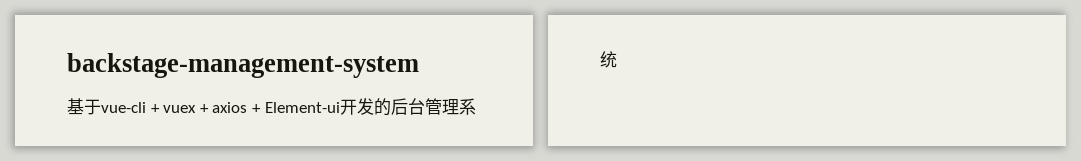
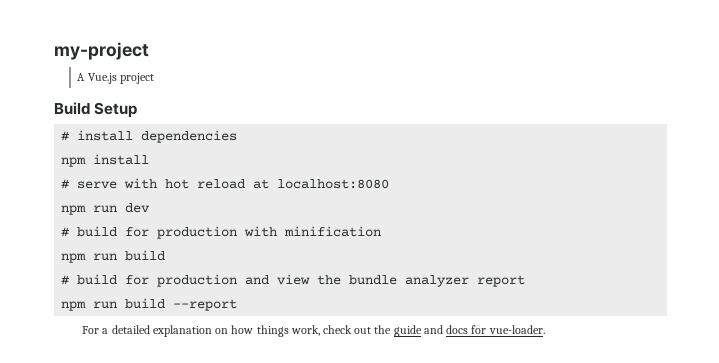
[67,53,419,78] [67,98,476,116] [600,51,617,68] backstage-management-system // 基于vue-cli + vuex + axios + Element-ui开发的后台管理系统 -> [54,42,149,60] [77,73,154,84] [54,102,138,118] [61,130,238,143] [61,154,150,167] [61,178,390,189] [61,203,151,215] [61,226,382,239] [61,250,166,263] [61,274,526,287] [61,298,238,311] [82,325,545,337] my-project // A Vue.js project // Build Setup // # install dependencies // npm install // # serve with hot reload at localhost:8080 // npm run dev // # build for production with minification // npm run build // # build for production and view the bundle analyzer report // npm run build --report // For a detailed explanation on how things work, check out the guide and docs for vue-loader.

